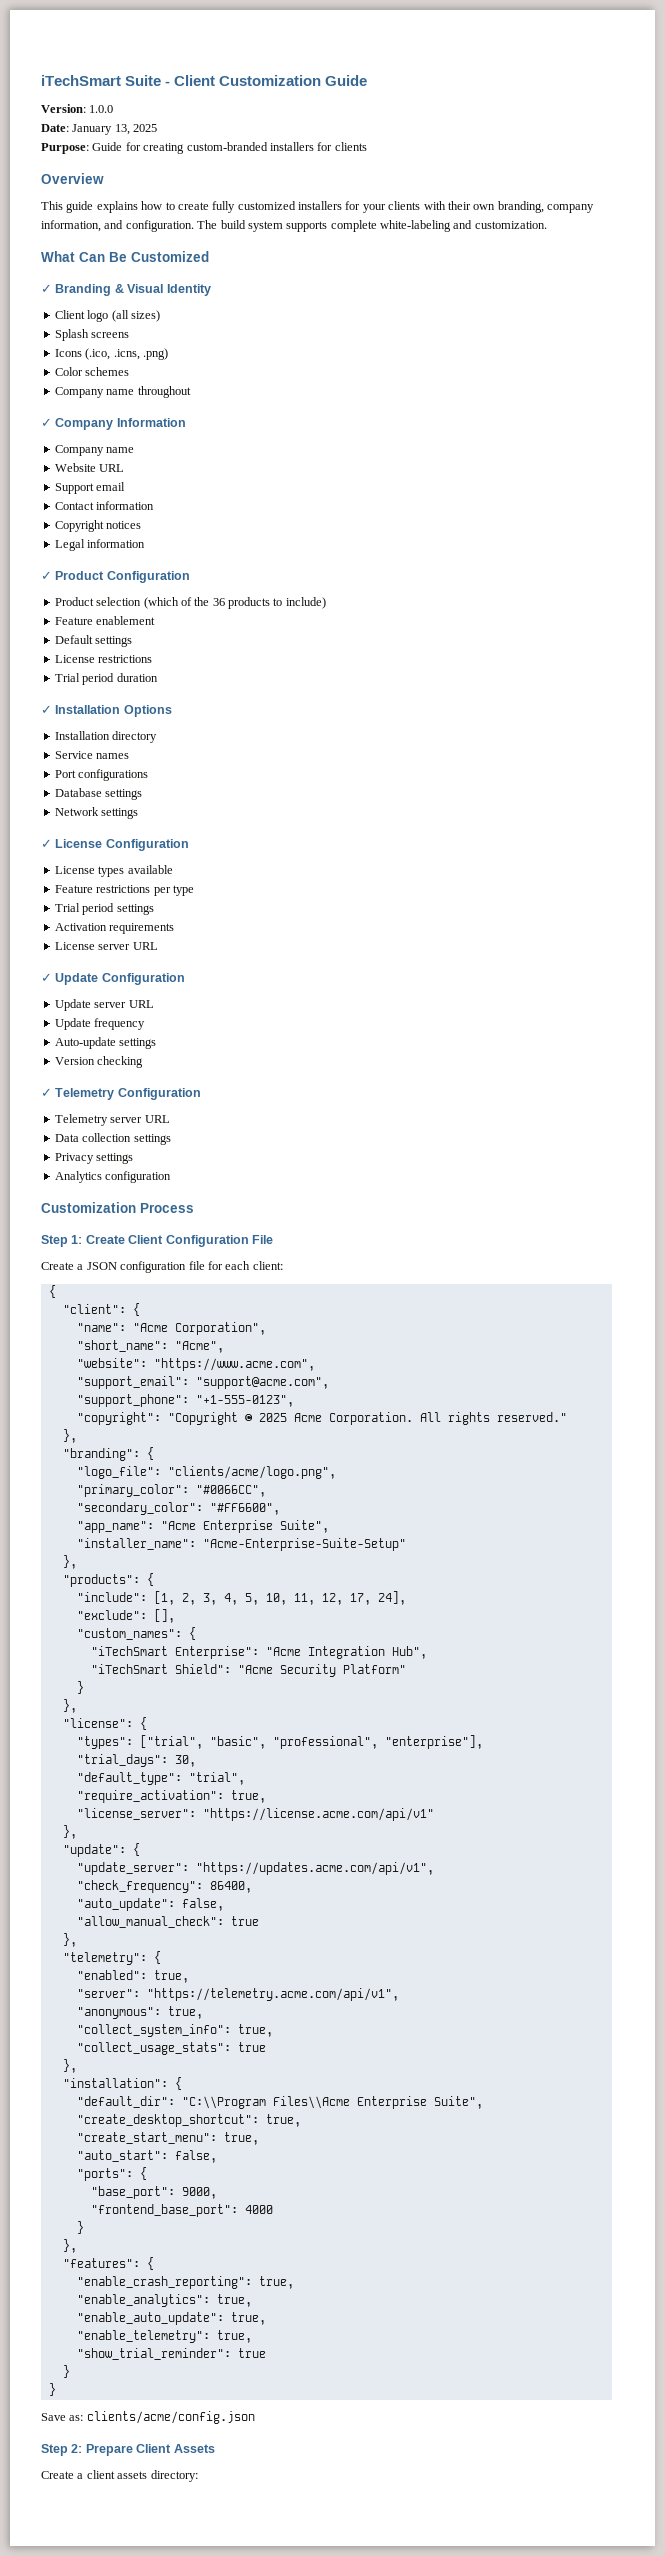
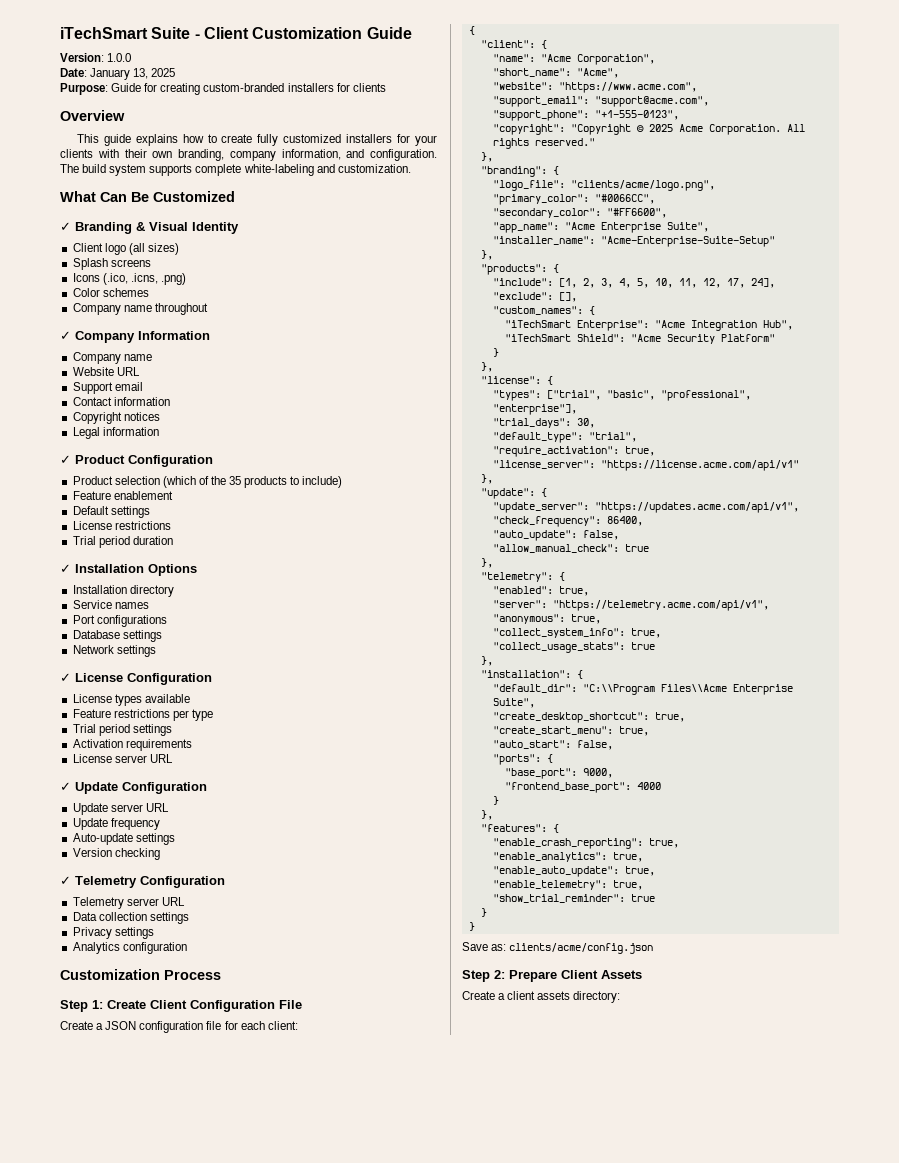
[212,598,225,606] 36 -> [229,476,242,485] 35

